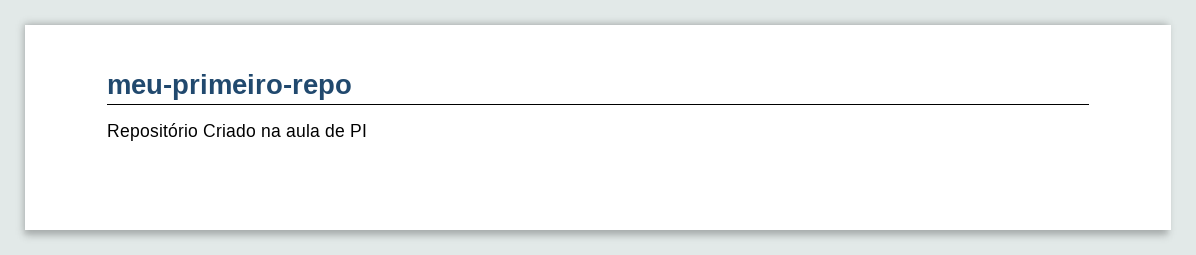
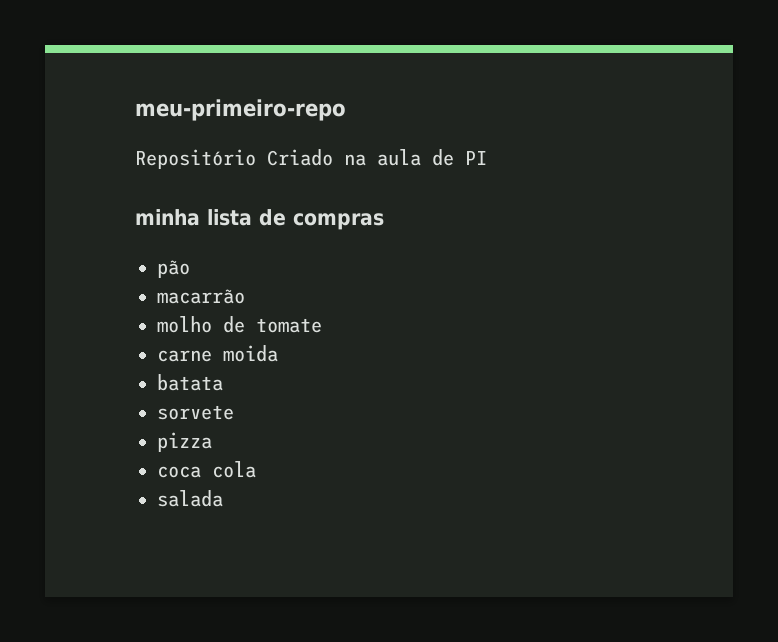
(367, 130) none -> [135,209,384,230] [157,260,190,278] [157,289,245,304] [157,316,322,333] [157,345,278,362] [157,374,223,391] [157,405,234,420] [157,432,212,452] [157,461,256,478] [157,490,223,507] // minha lista de compras // pão // macarrão // molho de tomate // carne moida // batata // sorvete // pizza // coca cola // salada

